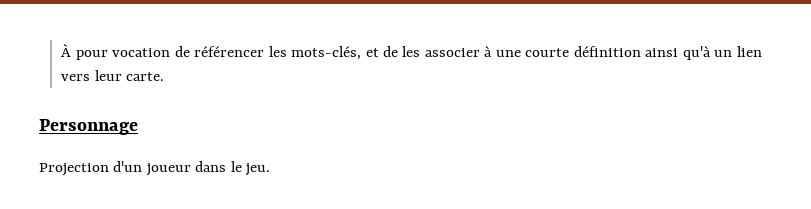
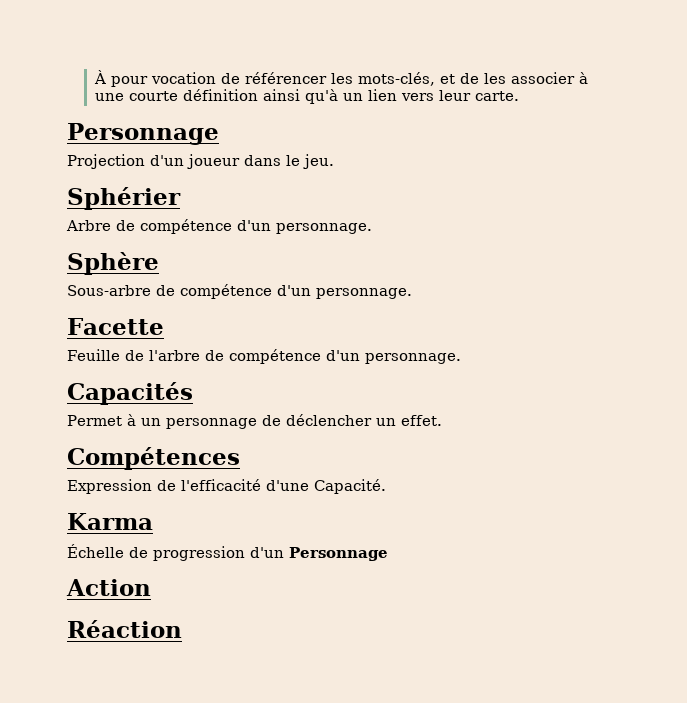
(271, 169) none -> [67,187,181,210] [66,219,372,234] [67,252,159,275] [67,284,412,299] [67,318,164,335] [67,349,461,364] [67,382,193,405] [67,414,442,429] [67,447,240,470] [67,479,386,494] [67,513,153,530] [67,544,388,561] [66,579,151,596] [67,620,182,638] // Sphérier // Arbre de compétence d'un personnage. // Sphère // Sous-arbre de compétence d'un personnage. // Facette // Feuille de l'arbre de compétence d'un personnage. // Capacités // Permet à un personnage de déclencher un effet. // Compétences // Expression de l'efficacité d'une Capacité. // Karma // Échelle de progression d'un Personnage // Action // Réaction

